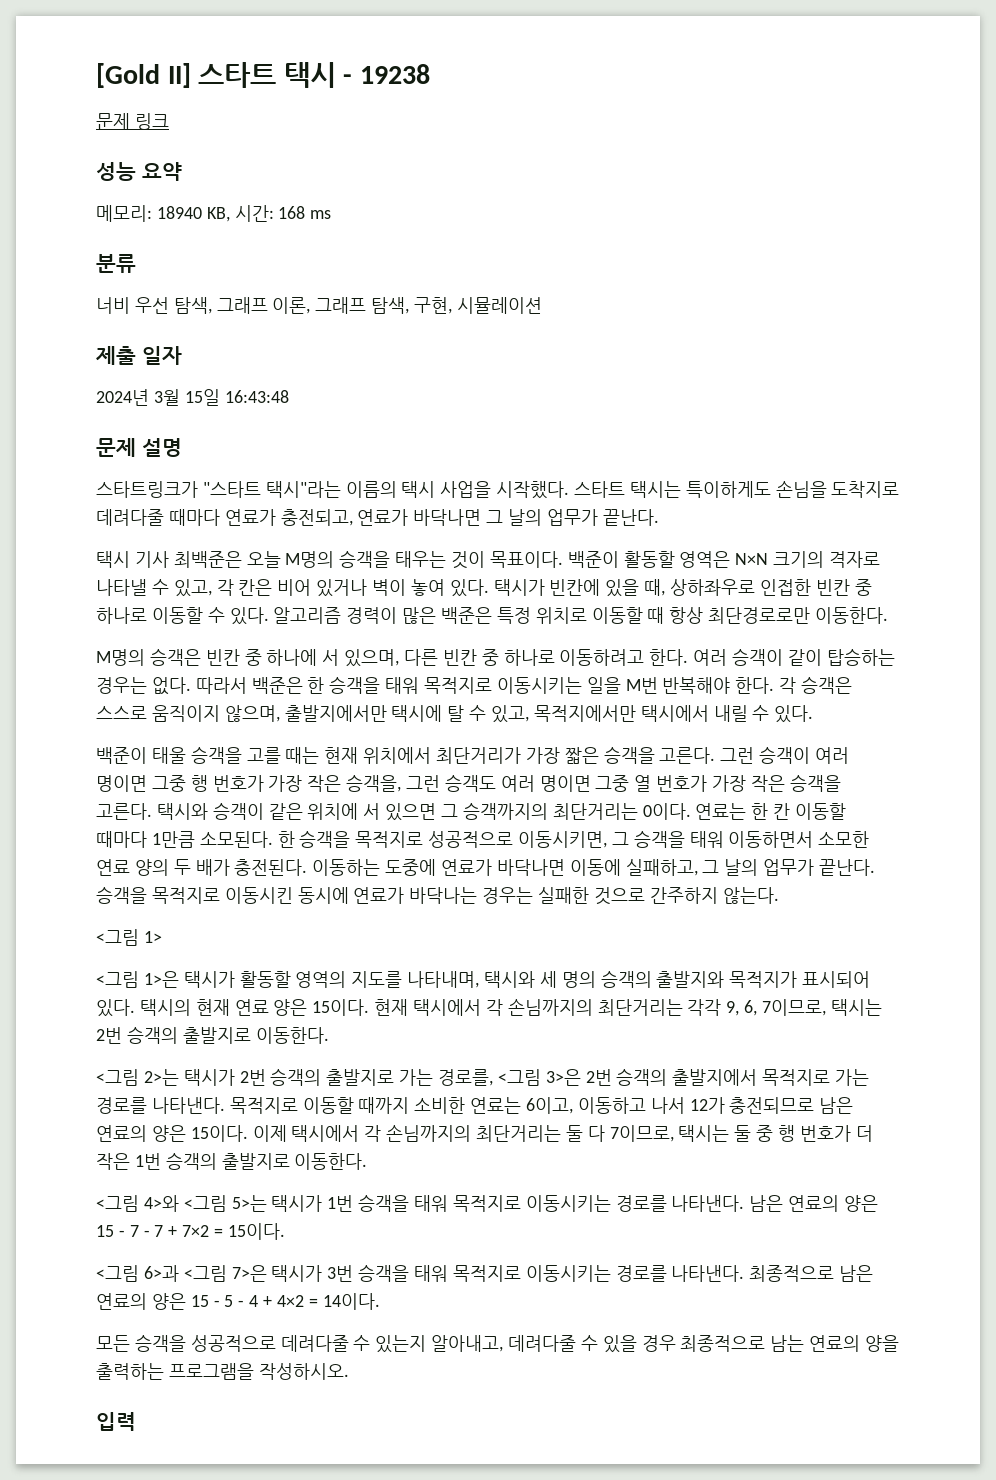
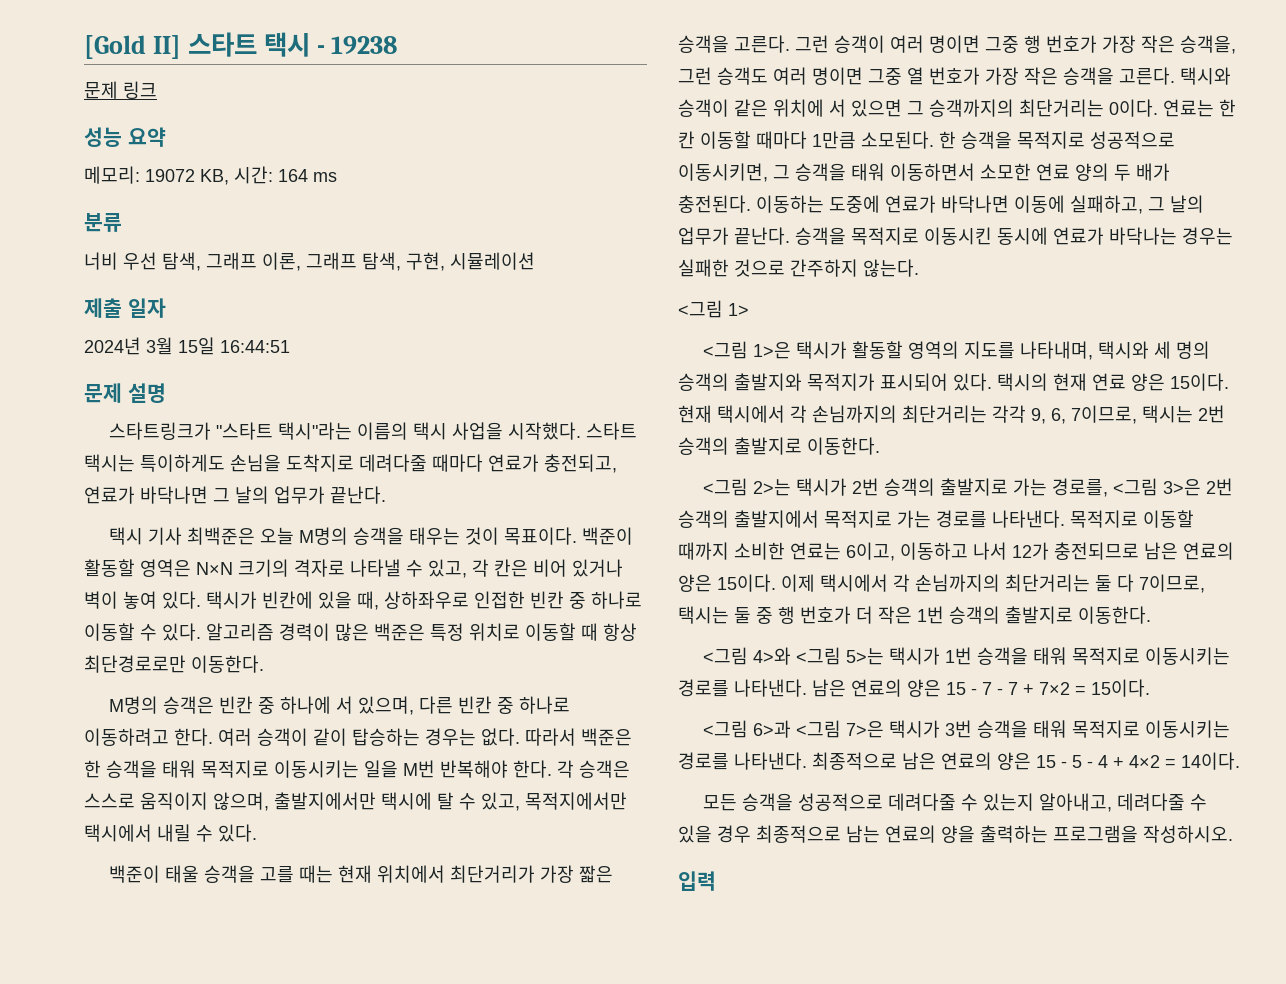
[156,206,202,219] 18940 -> [145,169,195,182] 19072
[278,206,306,219] 168 -> [278,169,308,182] 164
[224,390,289,403] 16:43:48 -> [220,340,290,353] 16:44:51

